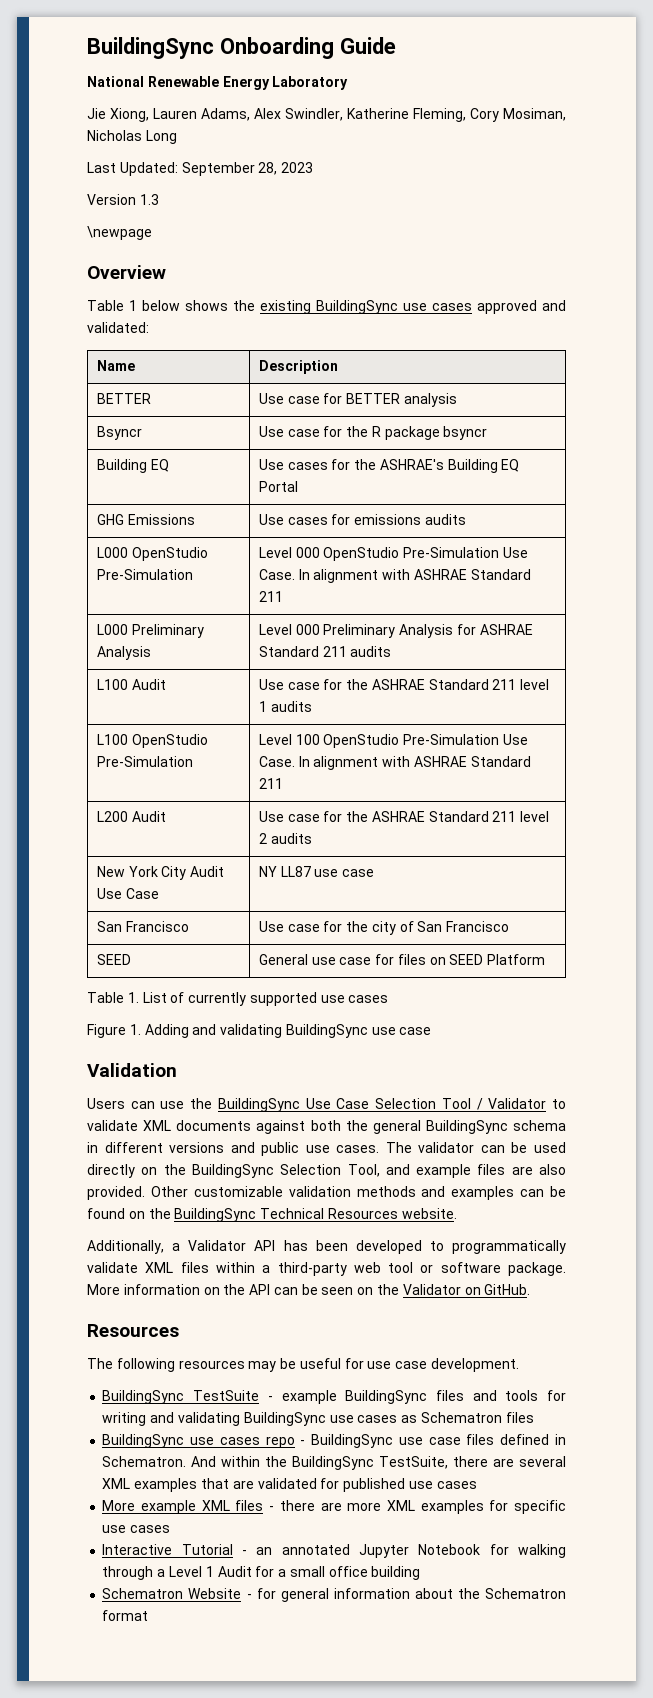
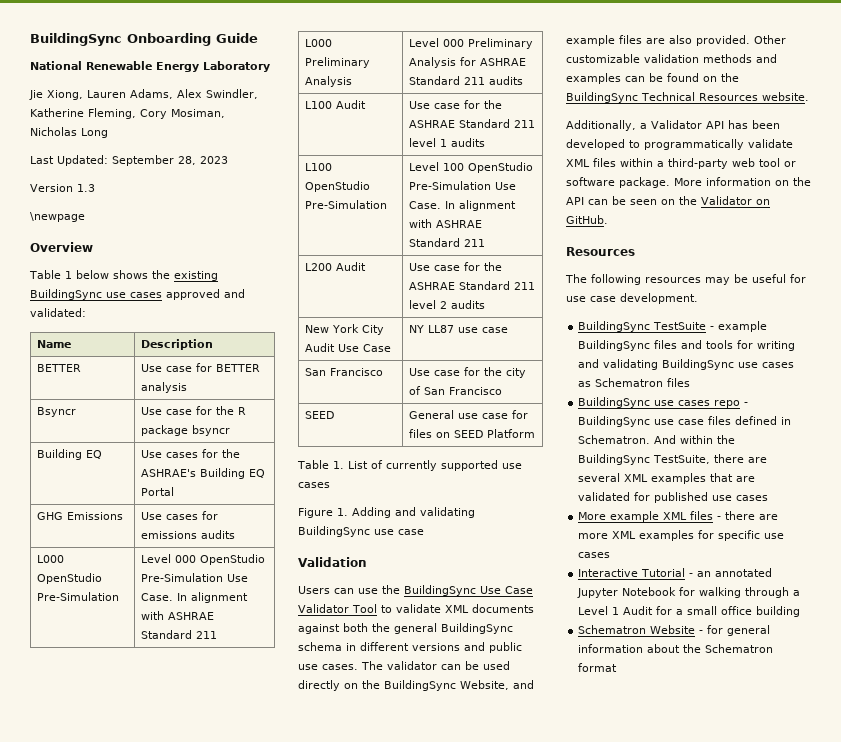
[375,1098,547,1110] Selection Tool / Validator -> [298,604,377,613] Validator Tool
[280,1164,380,1177] Selection Tool, -> [460,680,509,690] Website,

